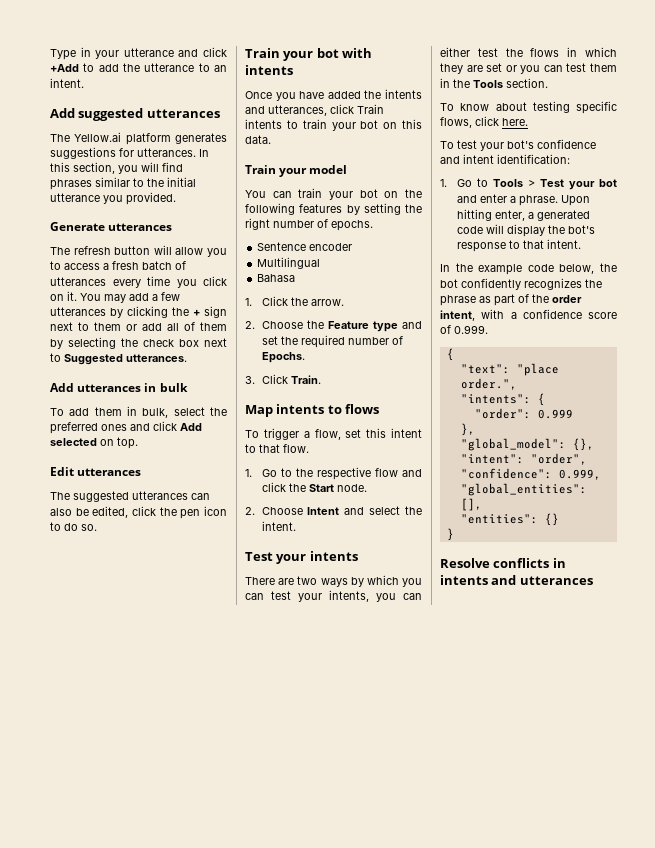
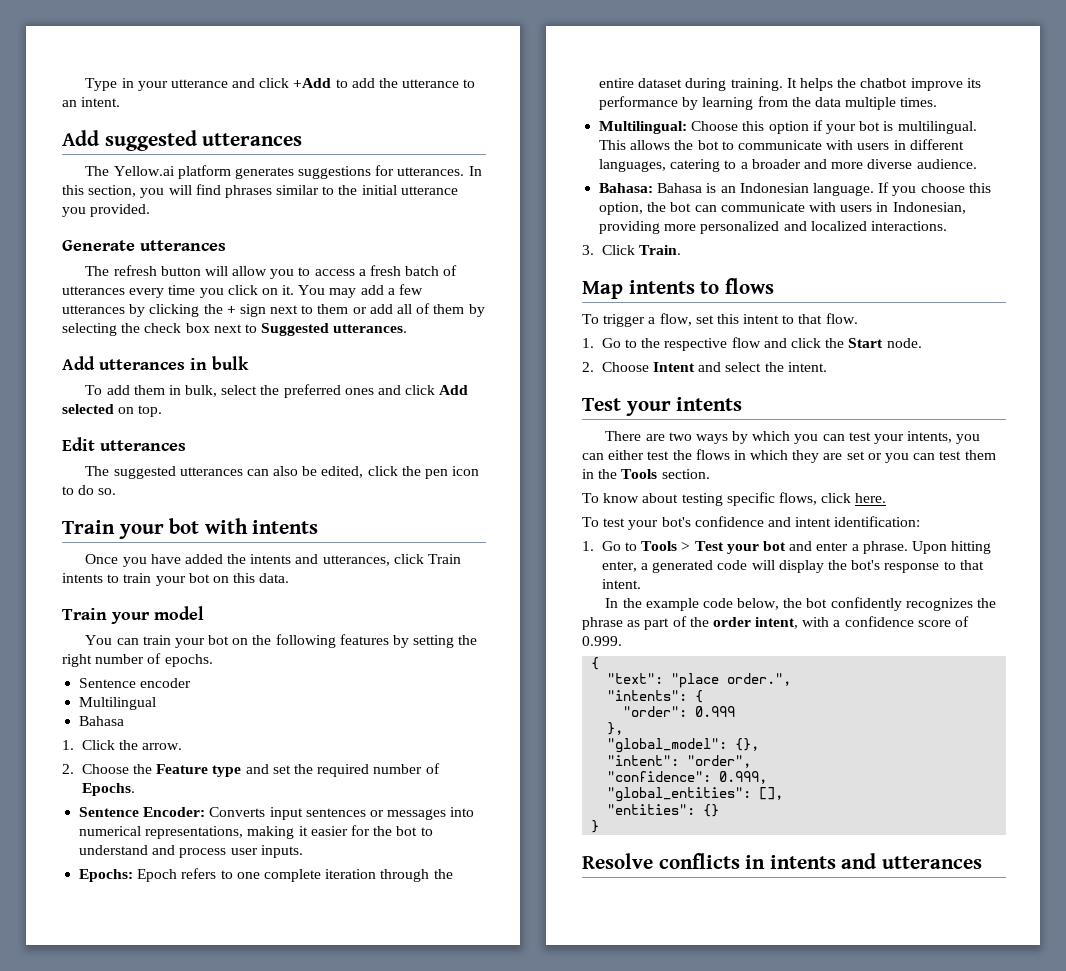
(305, 357) none -> [79,807,475,820] [79,825,433,839] [79,845,303,858] [79,868,453,882] [599,78,981,91] [599,96,938,110] [599,120,977,134] [599,139,964,150] [599,159,977,172] [599,182,991,196] [599,202,966,215] [599,221,947,234] // Sentence Encoder: Converts input sentences or messages into numerical representations, making it easier for the bot to understand and process user inputs. // Epochs: Epoch refers to one complete iteration through the entire dataset during training. It helps the chatbot improve its performance by learning from the data multiple times. // Multilingual: Choose this option if your bot is multilingual. This allows the bot to communicate with users in different languages, catering to a broader and more diverse audience. // Bahasa: Bahasa is an Indonesian language. If you choose this option, the bot can communicate with users in Indonesian, providing more personalized and localized interactions.

